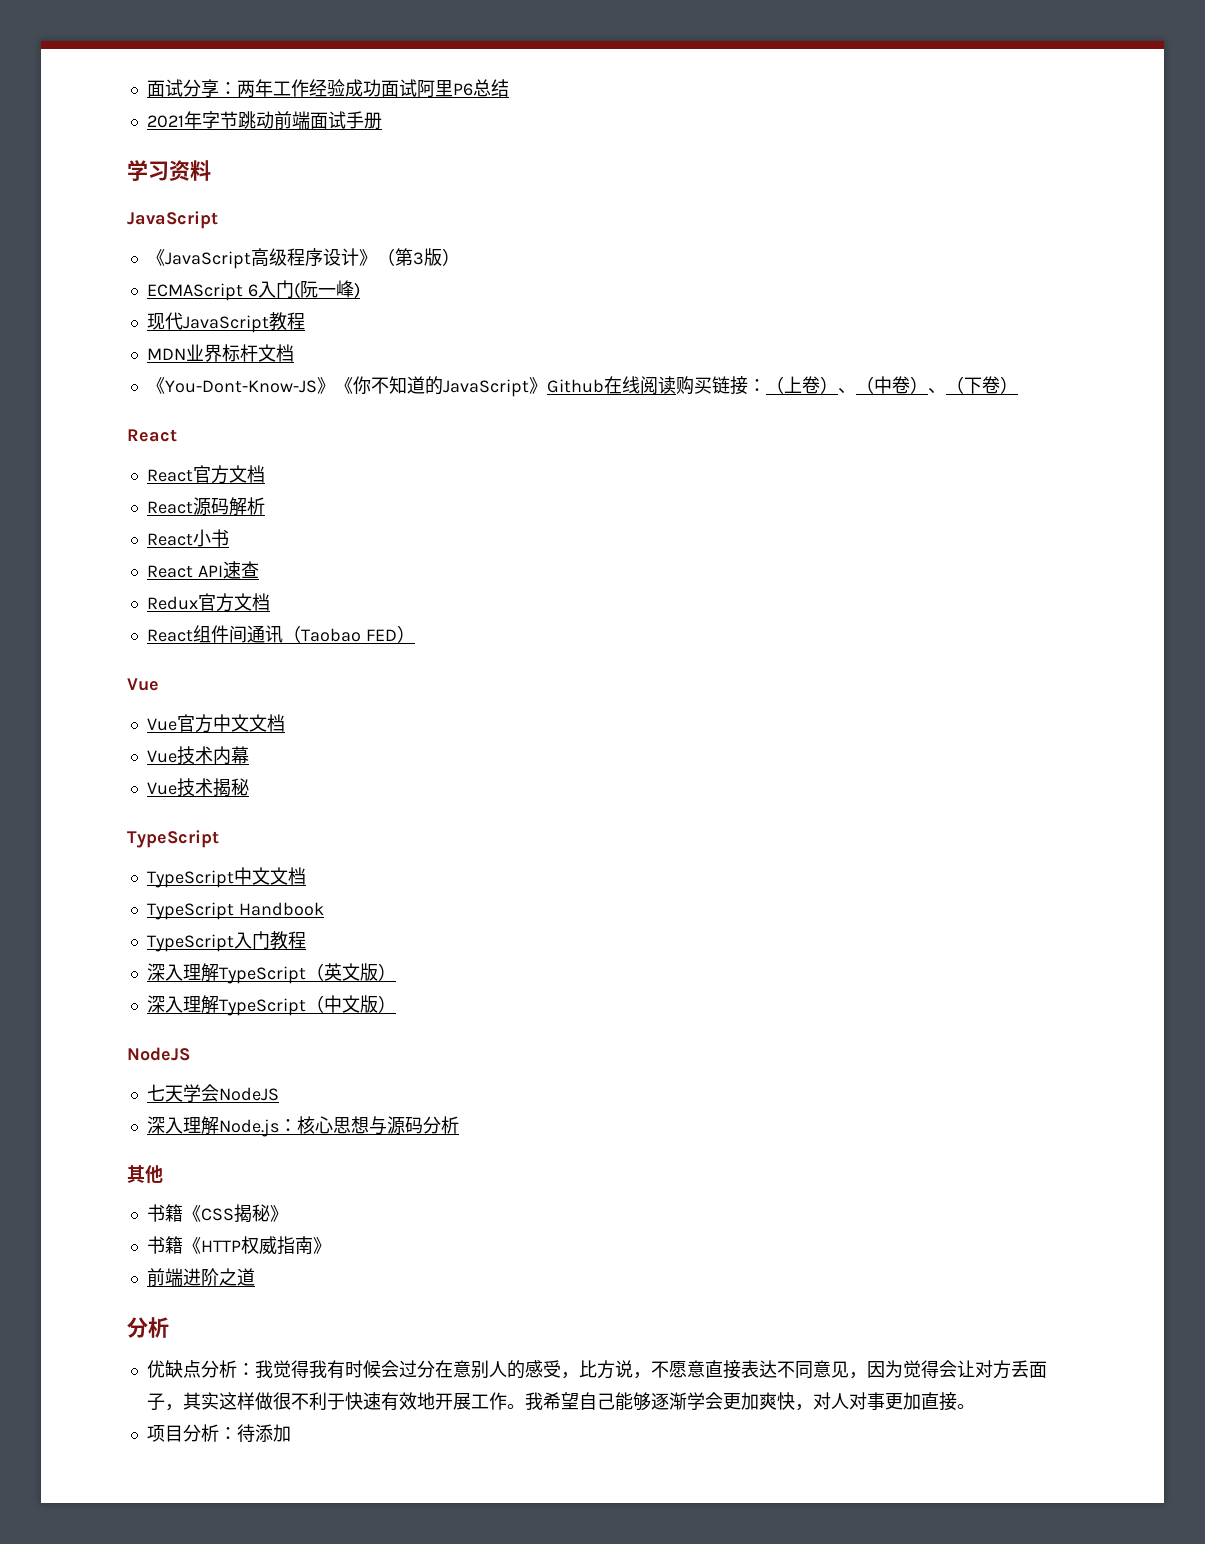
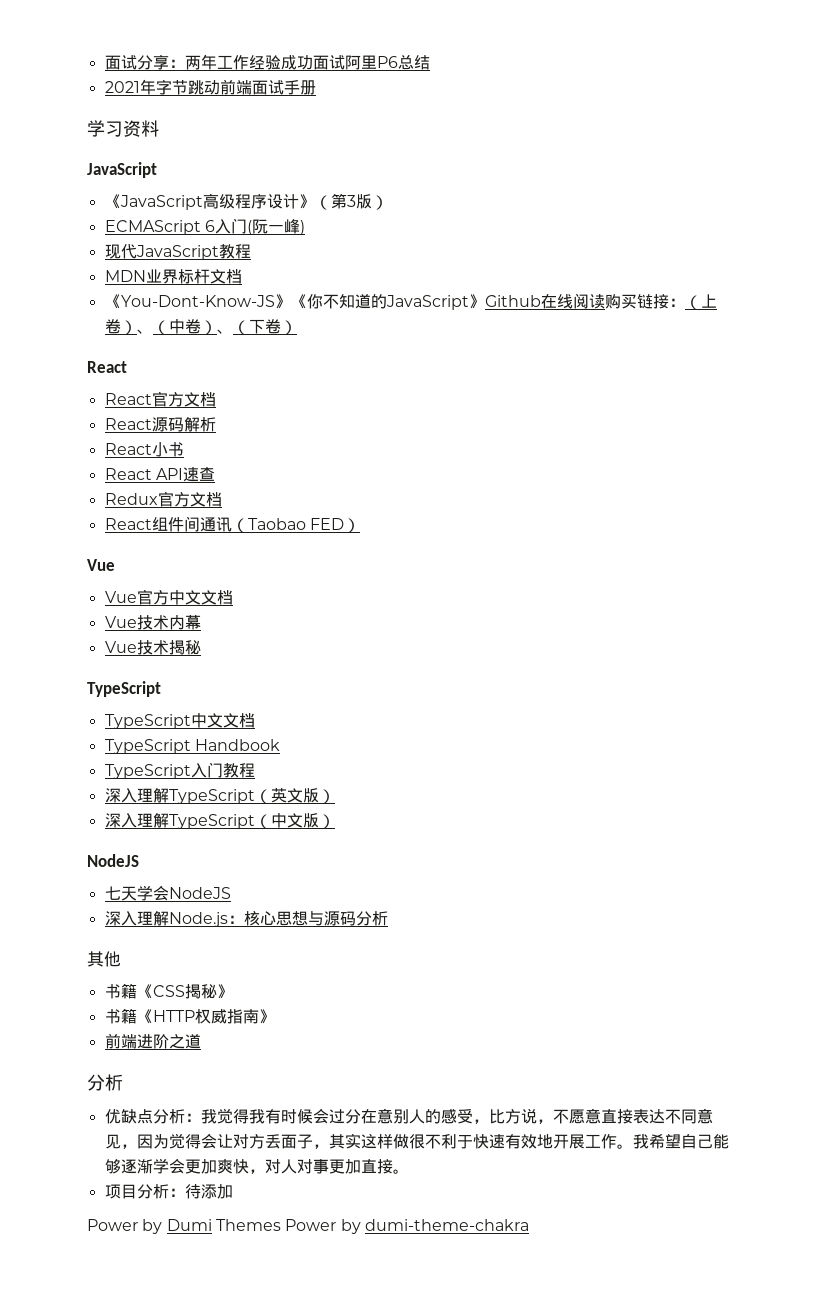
(291, 1433) none -> [87,1219,529,1234] // Power by Dumi Themes Power by dumi-theme-chakra

